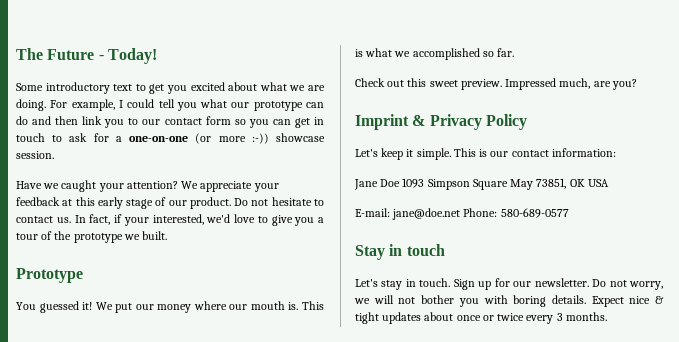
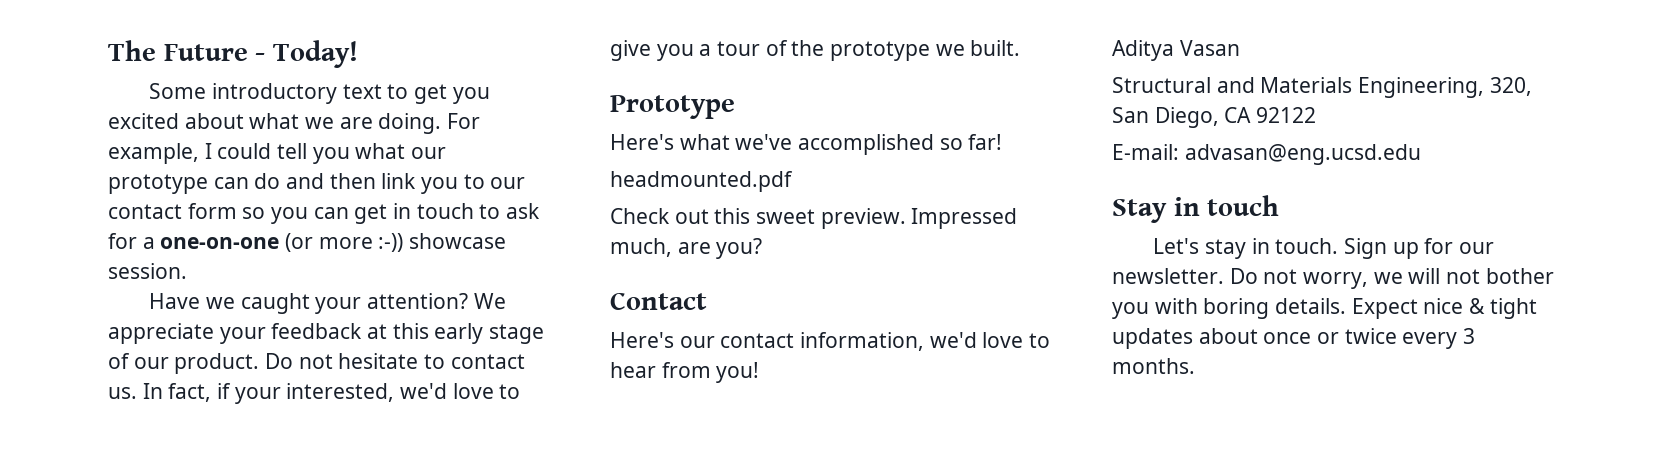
[16,301,324,313] [355,48,515,60] You guessed it! We put our money where our mouth is. This is what we accomplished so far. -> [610,134,1003,155] [610,171,793,192] Here's what we've accomplished so far! // headmounted.pdf
[355,114,527,130] [355,148,616,160] [354,178,609,190] [355,208,569,220] Imprint & Privacy Policy // Let's keep it simple. This is our contact information: // Jane Doe 1093 Simpson Square May 73851, OK USA // E-mail: jane@doe.net Phone: 580-689-0577 -> [610,292,707,310] [610,332,1051,351] [610,362,760,383] [1112,40,1240,61] [1112,77,1532,98] [1112,107,1317,128] [1112,144,1421,165] Contact // Here's our contact information, we'd love to hear from you! // Aditya Vasan // Structural and Materials Engineering, 320, San Diego, CA 92122 // E-mail: advasan@eng.ucsd.edu

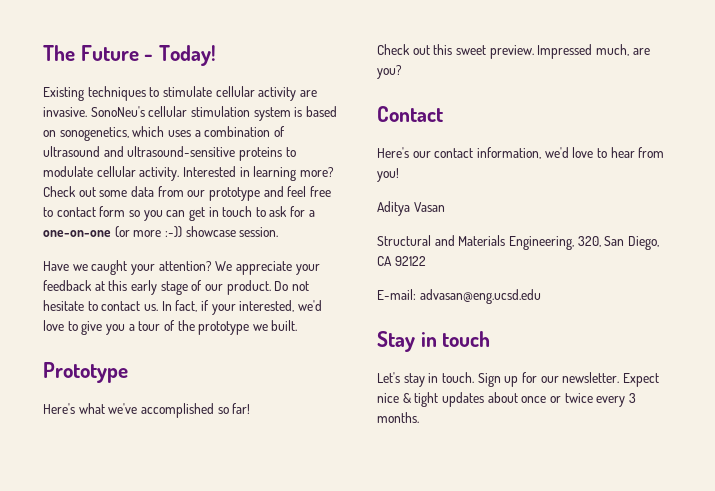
[149,83,490,104] [108,113,481,134] [108,143,447,164] [108,173,526,194] Some introductory text to get you excited about what we are doing. For example, I could tell you what our prototype can do and then link you to our -> [43,86,317,101] [43,106,337,121] [43,126,285,141] [43,146,296,161] [43,166,334,181] [43,186,331,201] [43,207,53,217] Existing techniques to stimulate cellular activity are invasive. SonoNeu's cellular stimulation system is based on sonogenetics, which uses a combination of ultrasound and ultrasound-sensitive proteins to modulate cellular activity. Interested in learning more? Check out some data from our prototype and feel free to
[610,171,793,192] // headmounted.pdf -> (251, 408) none
[1229,268,1554,289] [1112,298,1347,319] Do not worry, we will not bother you with boring details. -> (620, 377) none

